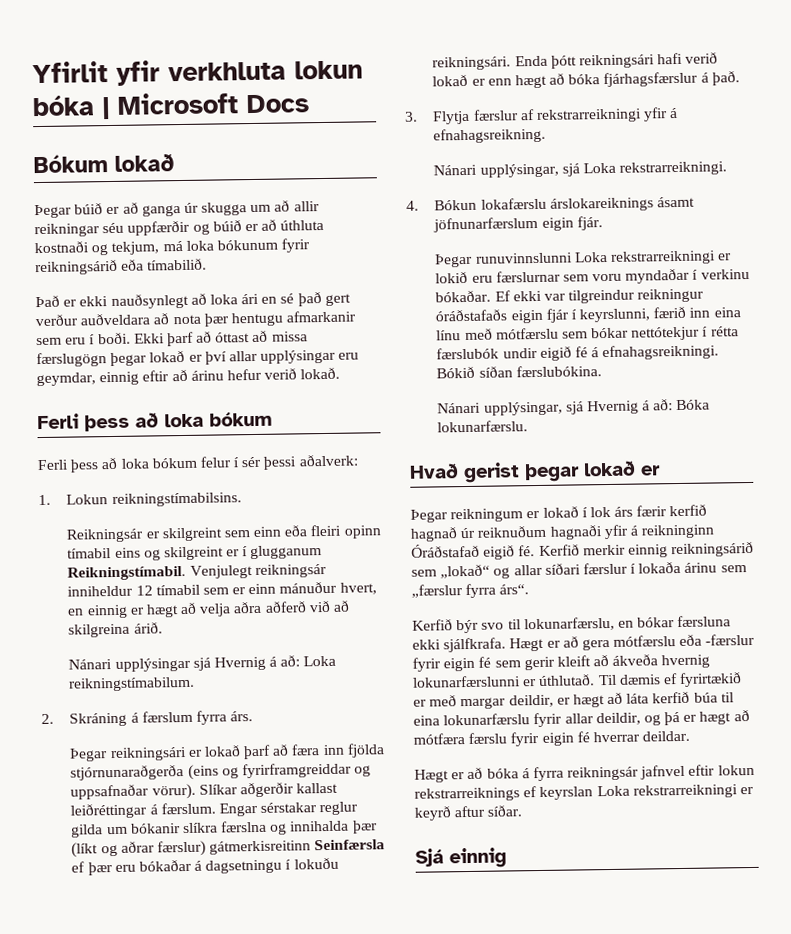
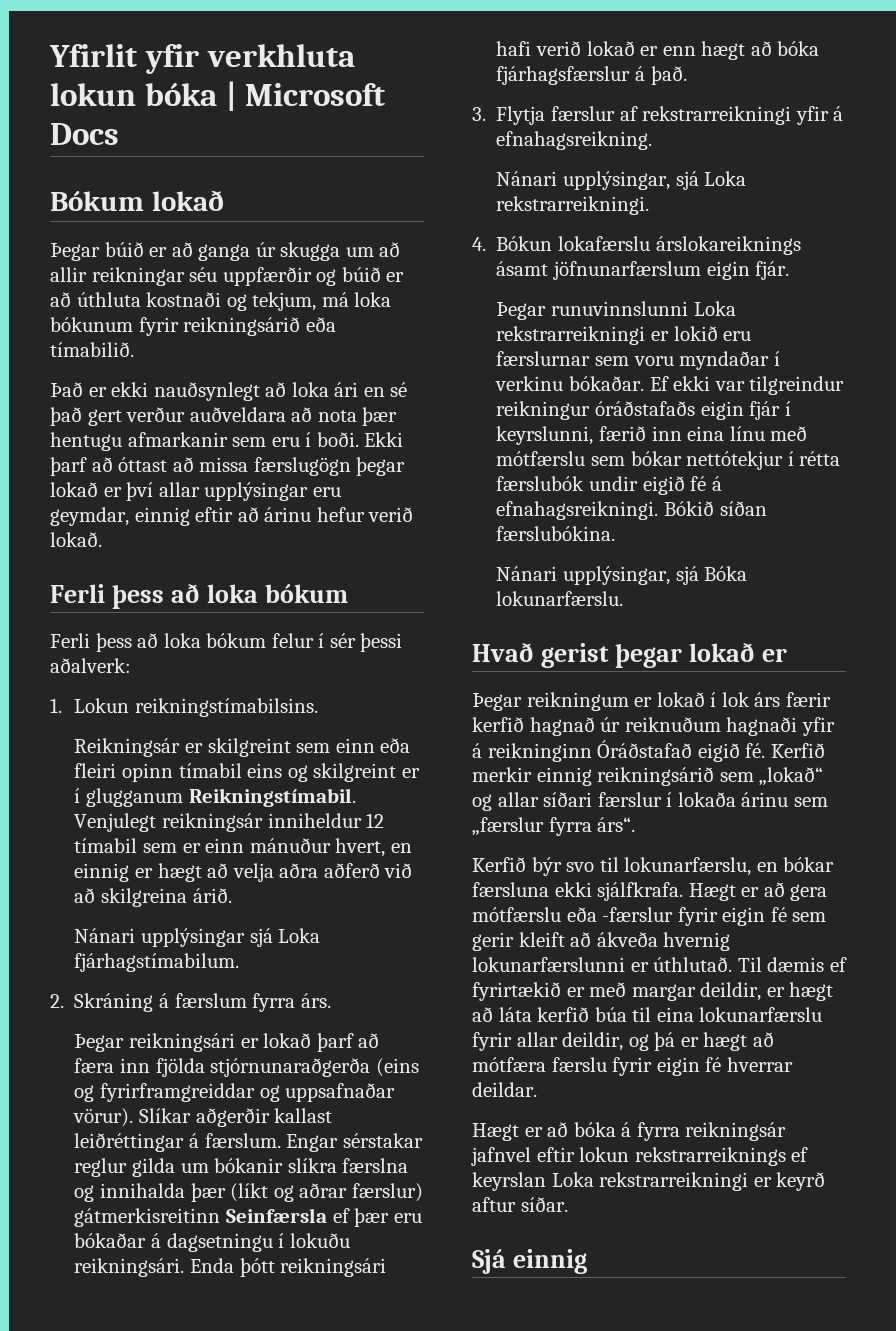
[213,655,337,671] [68,676,196,692] Hvernig á að: Loka reikningstímabilum. -> [278,928,321,943] [74,953,240,972] Loka fjárhagstímabilum.
[586,399,674,415] Hvernig á að: -> (699, 575) none

